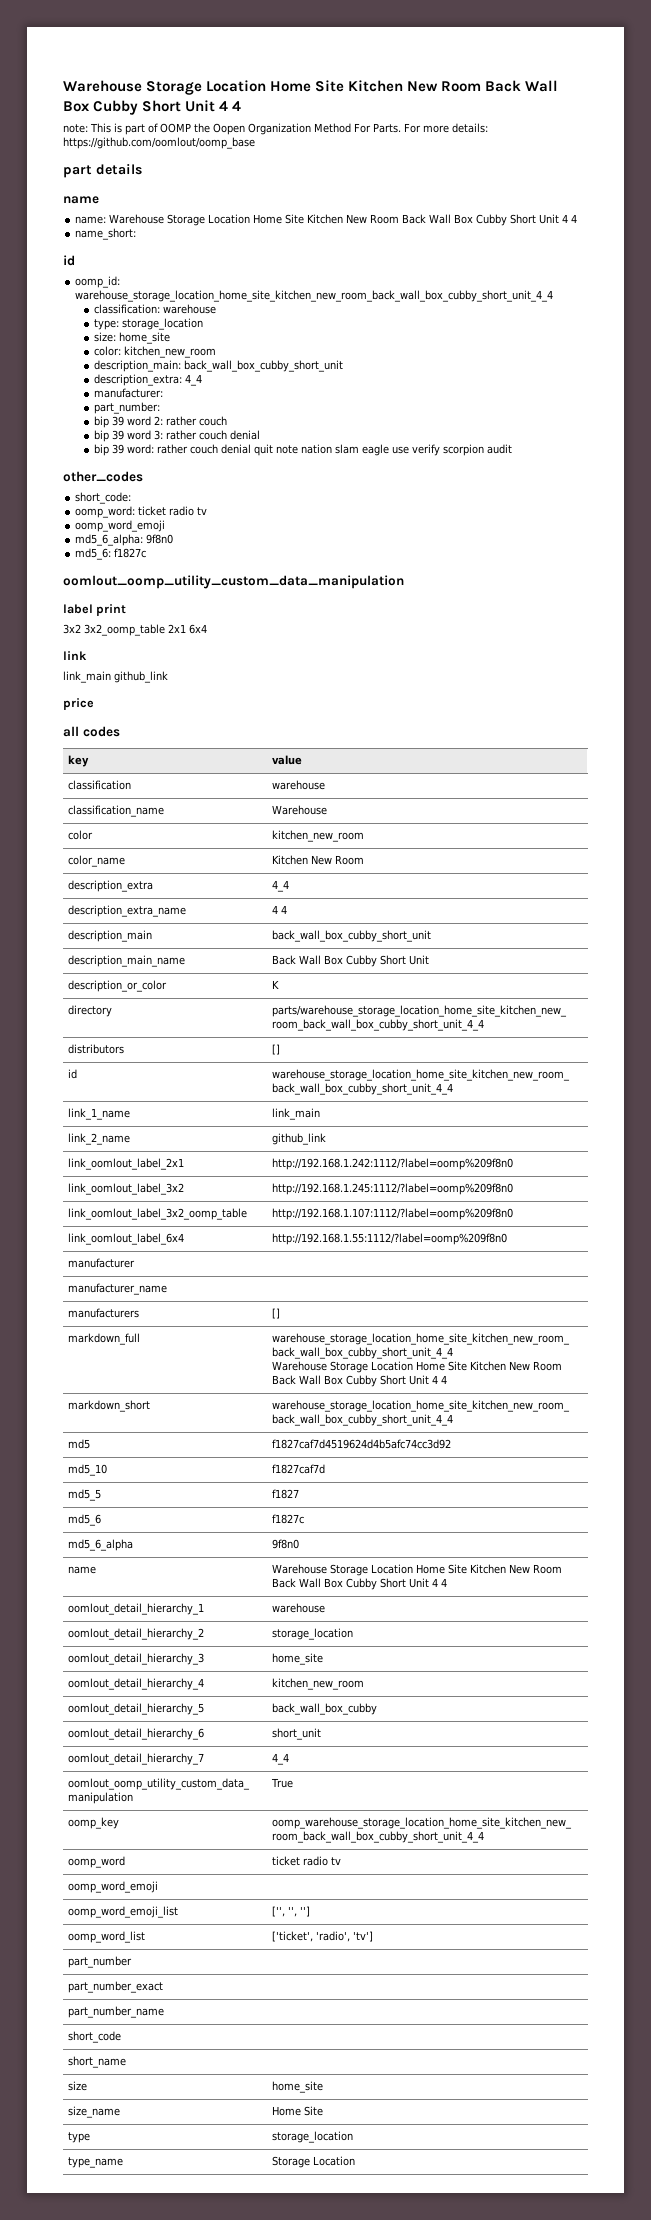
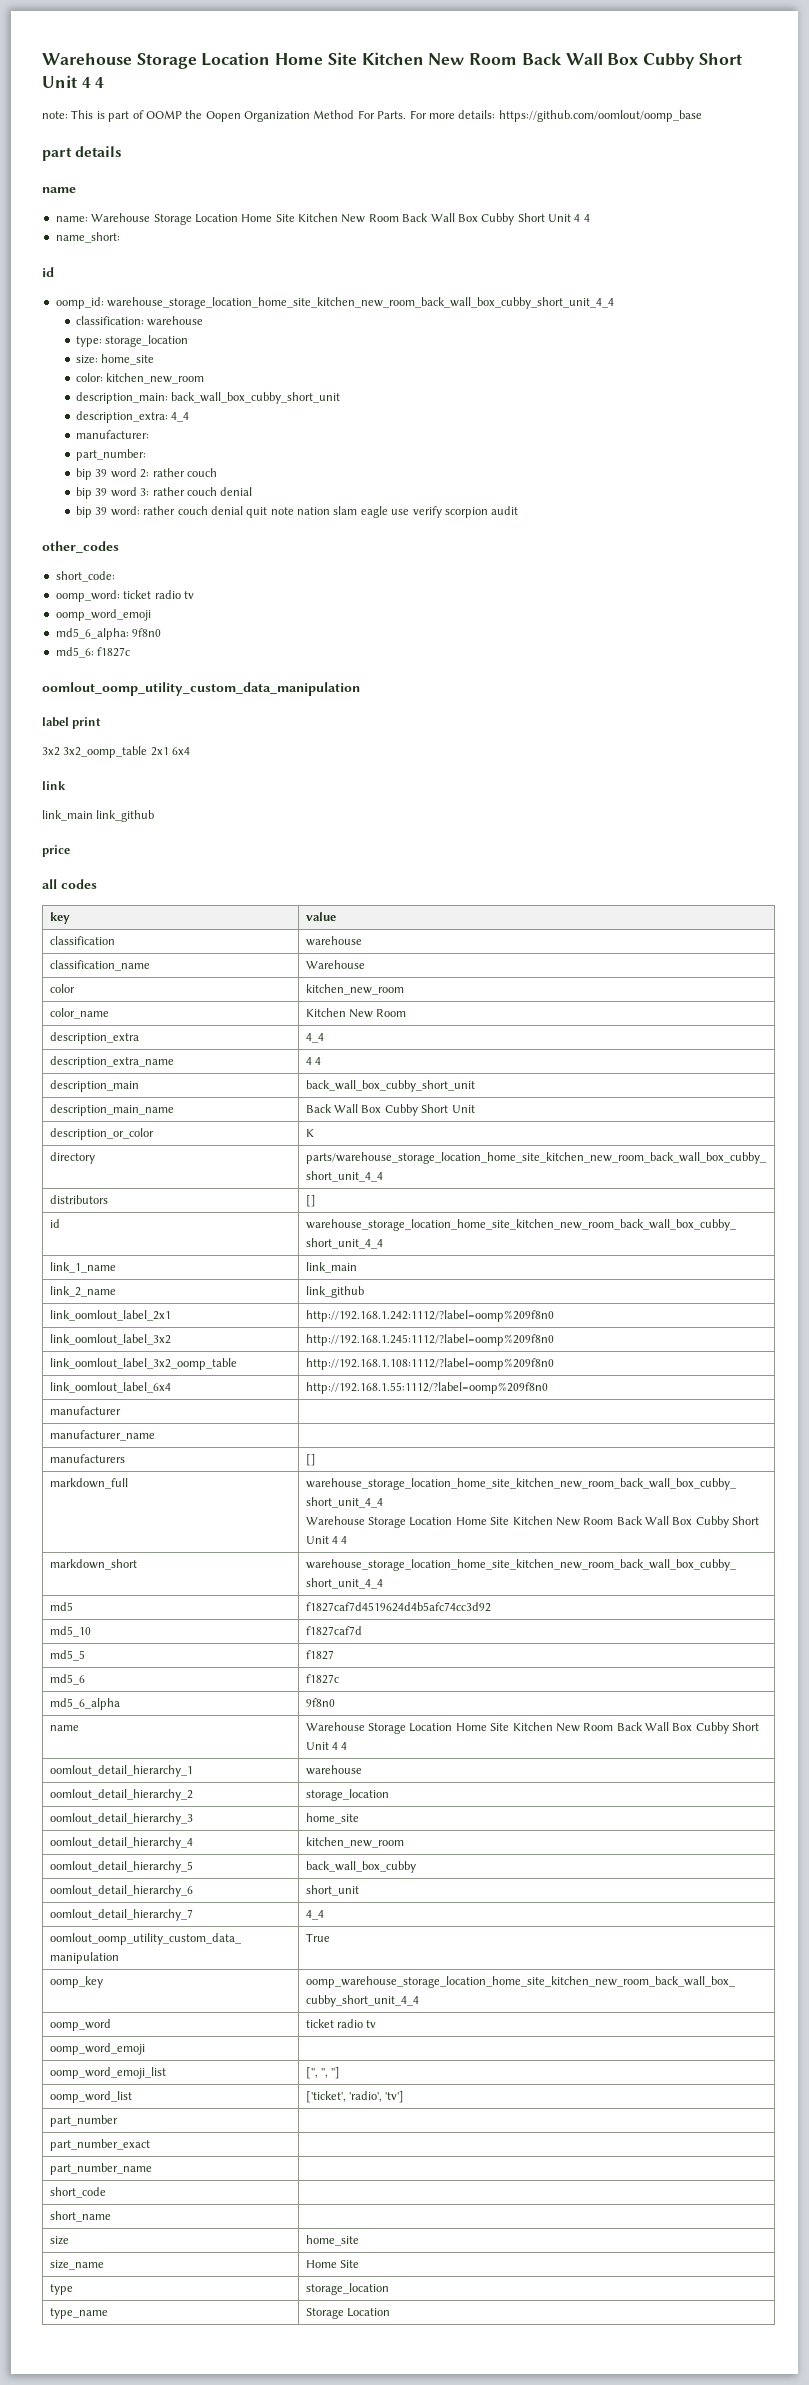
[114,671,168,683] github_link -> [96,810,155,822] link_github
[271,1133,326,1145] github_link -> [305,1286,364,1298] link_github
[271,1208,513,1220] http://192.168.1.107:1112/?label=oomp%209f8n0 -> [305,1358,554,1370] http://192.168.1.108:1112/?label=oomp%209f8n0

